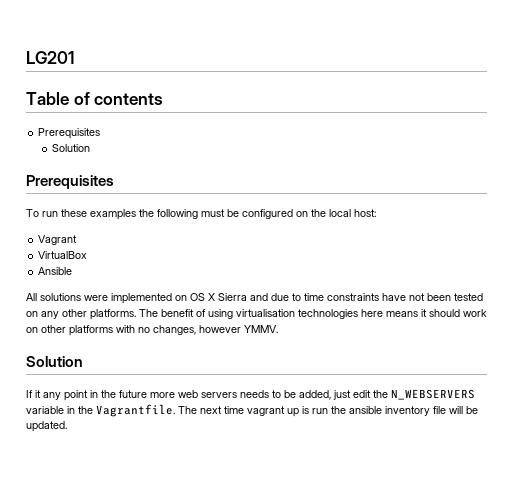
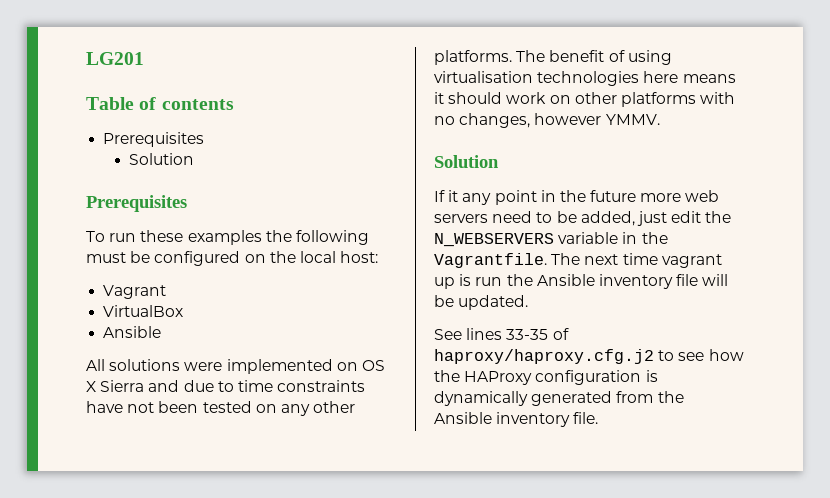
[240,390,269,398] needs -> [492,211,533,223] need
[349,406,382,414] ansible -> [536,274,595,286] Ansible
(67, 426) none -> [434,328,569,340] [434,349,744,364] [434,370,658,385] [434,391,684,406] [434,412,599,427] // See lines 33-35 of haproxy/haproxy.cfg.j2 to see how the HAProxy configuration is dynamically generated from the Ansible inventory file.

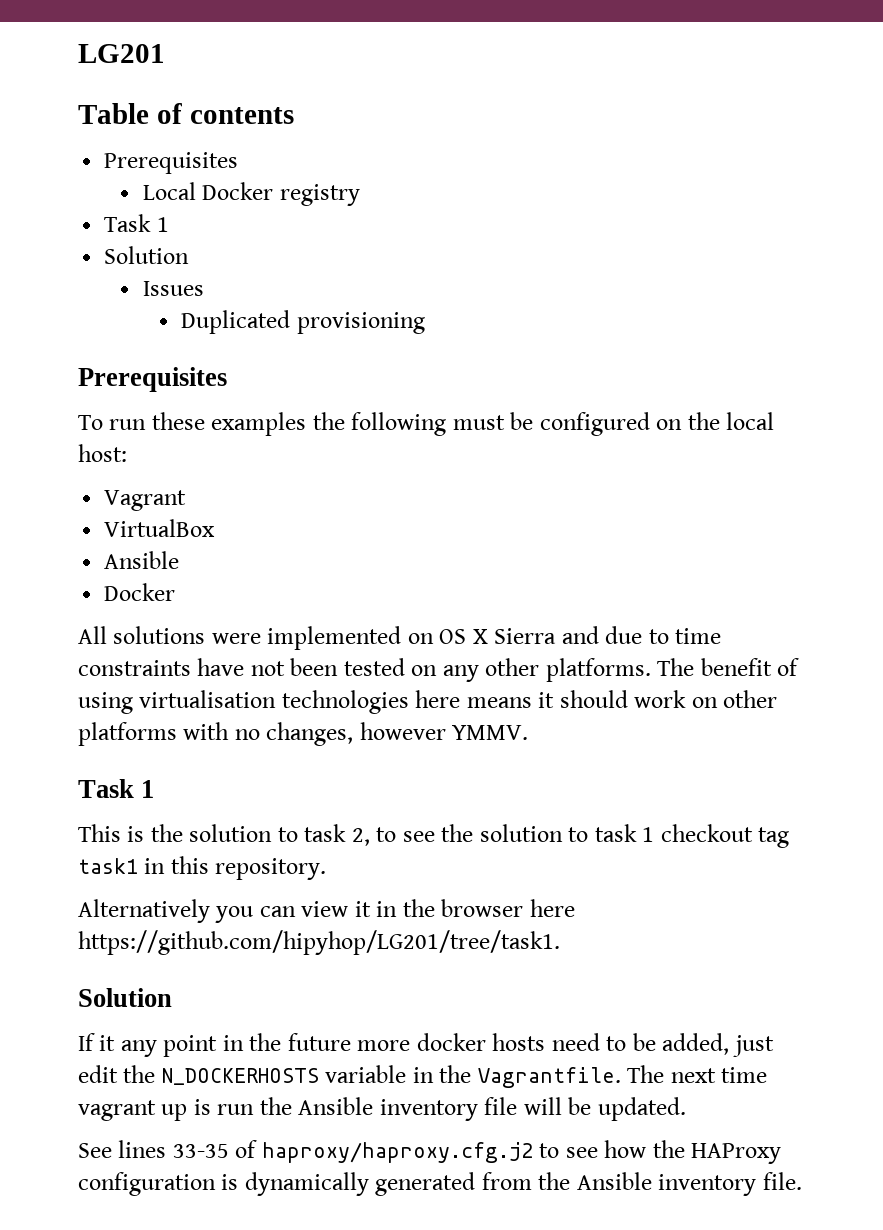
[128,153,194,165] Solution -> [142,182,360,206] [104,214,169,232] [104,246,190,264] [142,281,204,296] [181,310,425,334] Local Docker registry // Task 1 // Solution // Issues // Duplicated provisioning
(162, 332) none -> [104,583,176,601] // Docker
(660, 119) none -> [78,779,155,798] [78,824,790,848] [78,856,327,880] [78,899,575,923] [78,930,560,955] // Task 1 // This is the solution to task 2, to see the solution to task 1 checkout tag task1 in this repository. // Alternatively you can view it in the browser here https://github.com/hipyhop/LG201/tree/task1.
[685,190,720,202] [434,214,488,223] web servers -> [416,1033,546,1051] docker hosts
[434,233,554,247] N_WEBSERVERS -> [161,1068,319,1085] N_DOCKERHOSTS

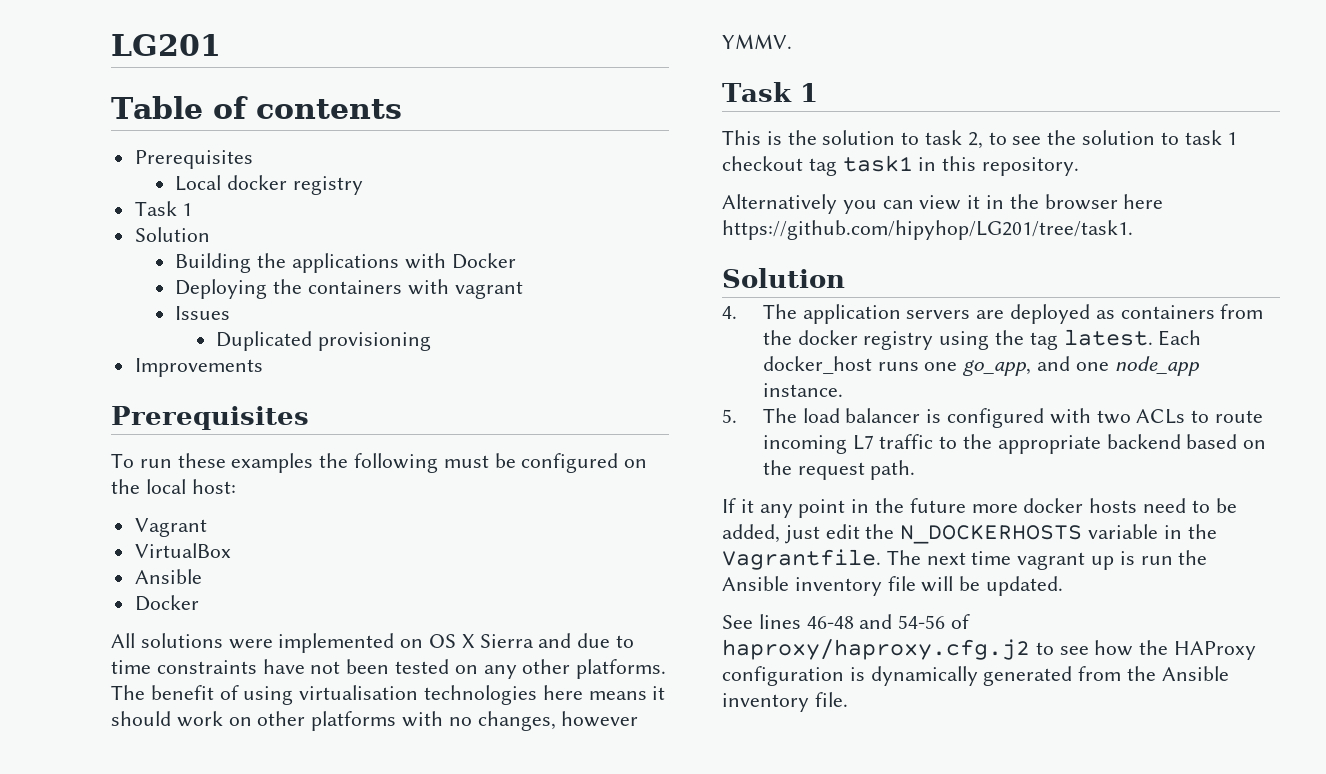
[202,182,274,200] Docker -> [227,175,288,190] docker
(190, 255) none -> [175,253,516,273] [175,279,523,299] // Building the applications with Docker // Deploying the containers with vagrant
(425, 323) none -> [134,358,263,377] // Improvements
(172, 997) none -> [722,304,1264,324] [762,329,1202,350] [762,356,1200,376] [762,383,843,397] [722,408,1263,428] [762,434,1267,454] [762,460,916,480] // 4. The application servers are deployed as containers from the docker registry using the tag latest. Each docker_host runs one go_app, and one node_app instance. // 5. The load balancer is configured with two ACLs to route incoming L7 traffic to the appropriate backend based on the request path.
[172,1144,229,1158] 33-35 -> [806,614,946,629] 46-48 and 54-56

